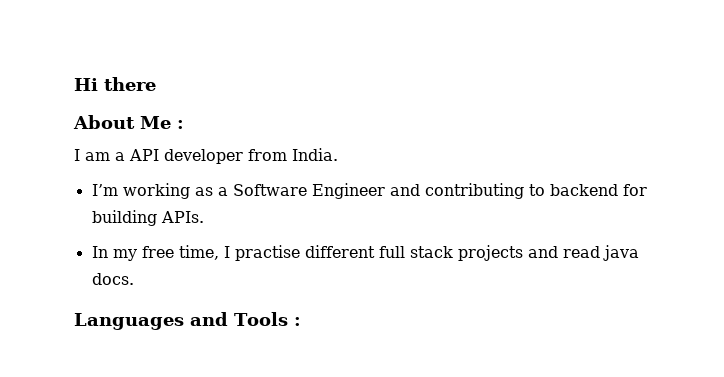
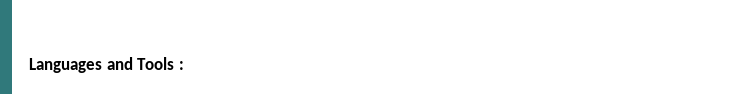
[74,77,156,91] [73,115,184,129] [74,148,338,164] [91,183,647,199] [91,210,204,226] [91,245,639,261] [91,273,134,285] Hi there // About Me : // I am a API developer from India. // I’m working as a Software Engineer and contributing to backend for building APIs. // In my free time, I practise different full stack projects and read java docs. // -> (29, 65) none

